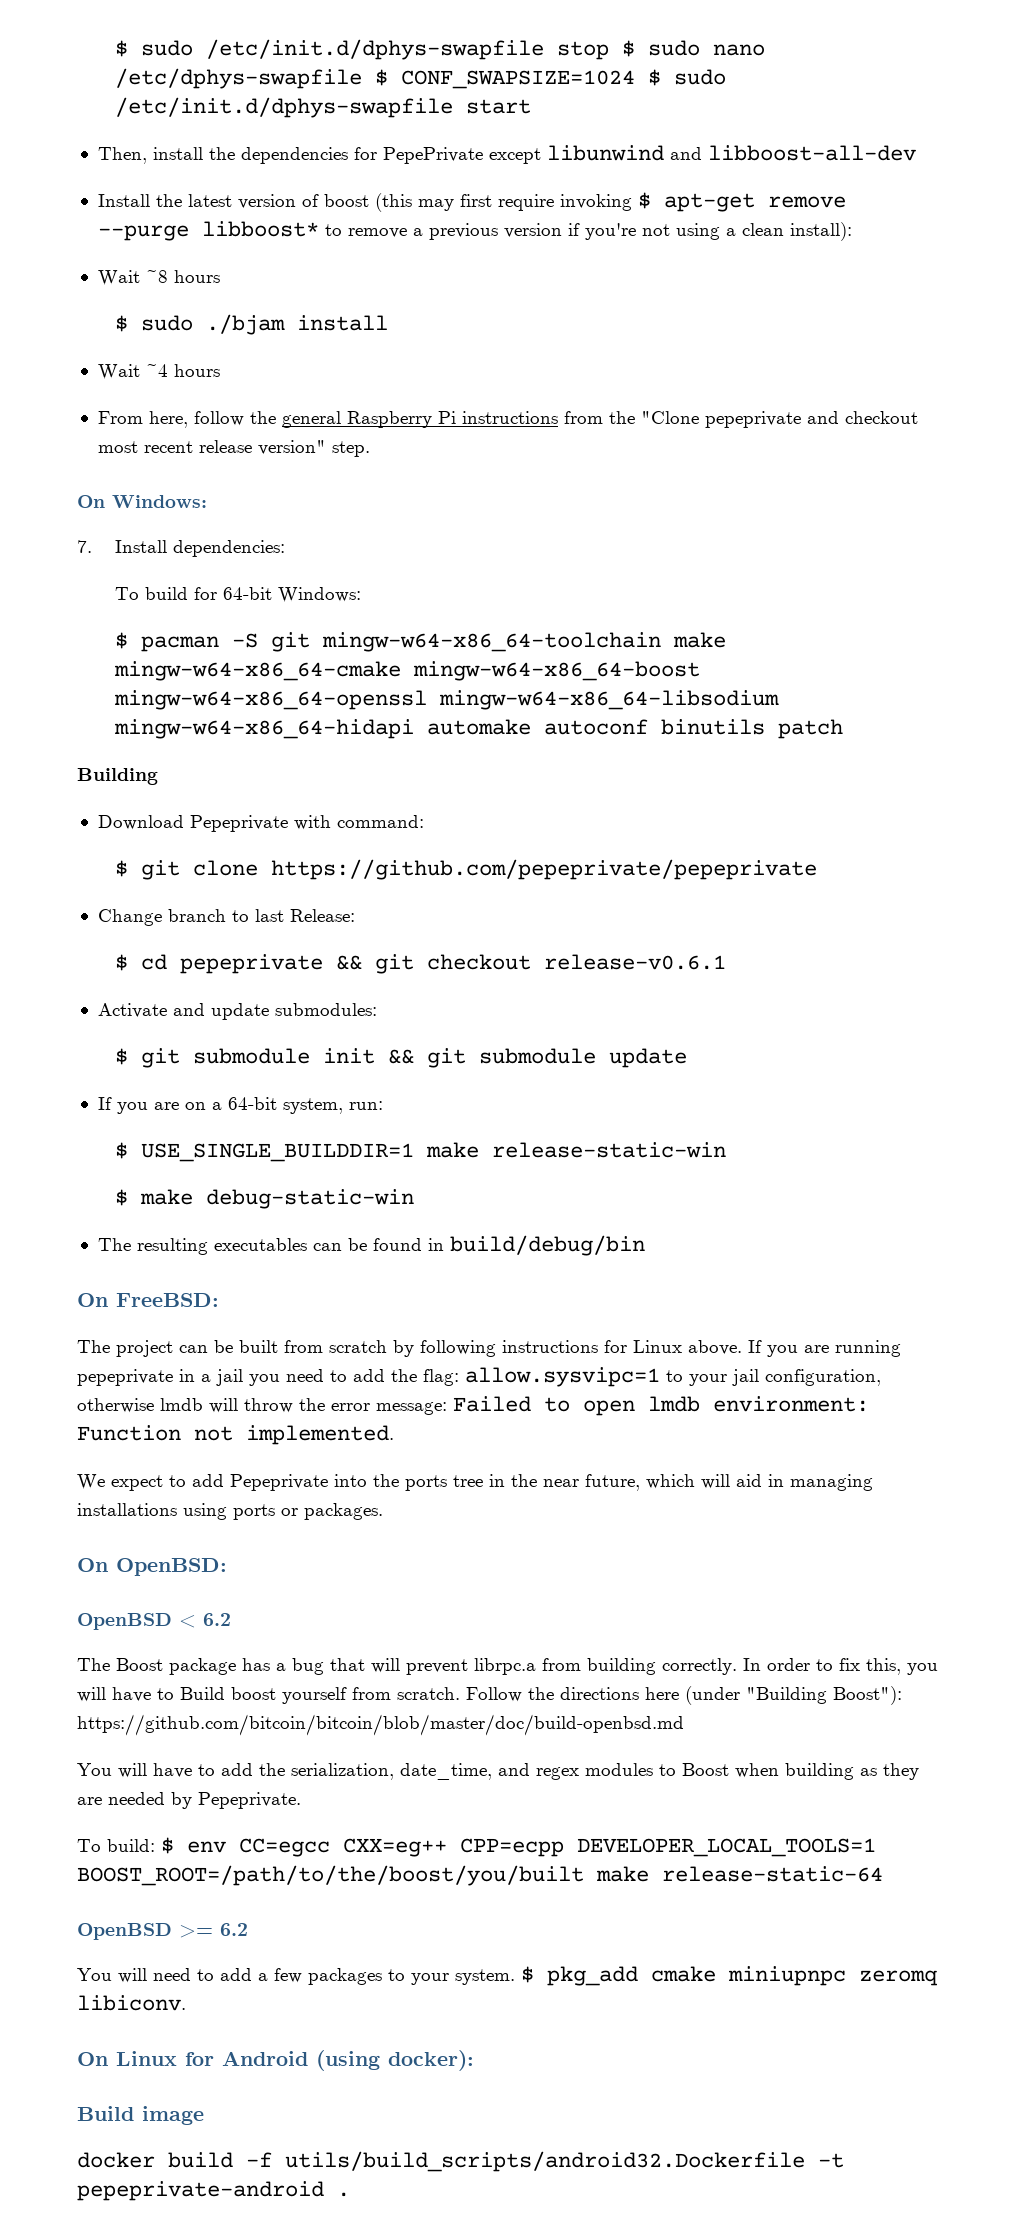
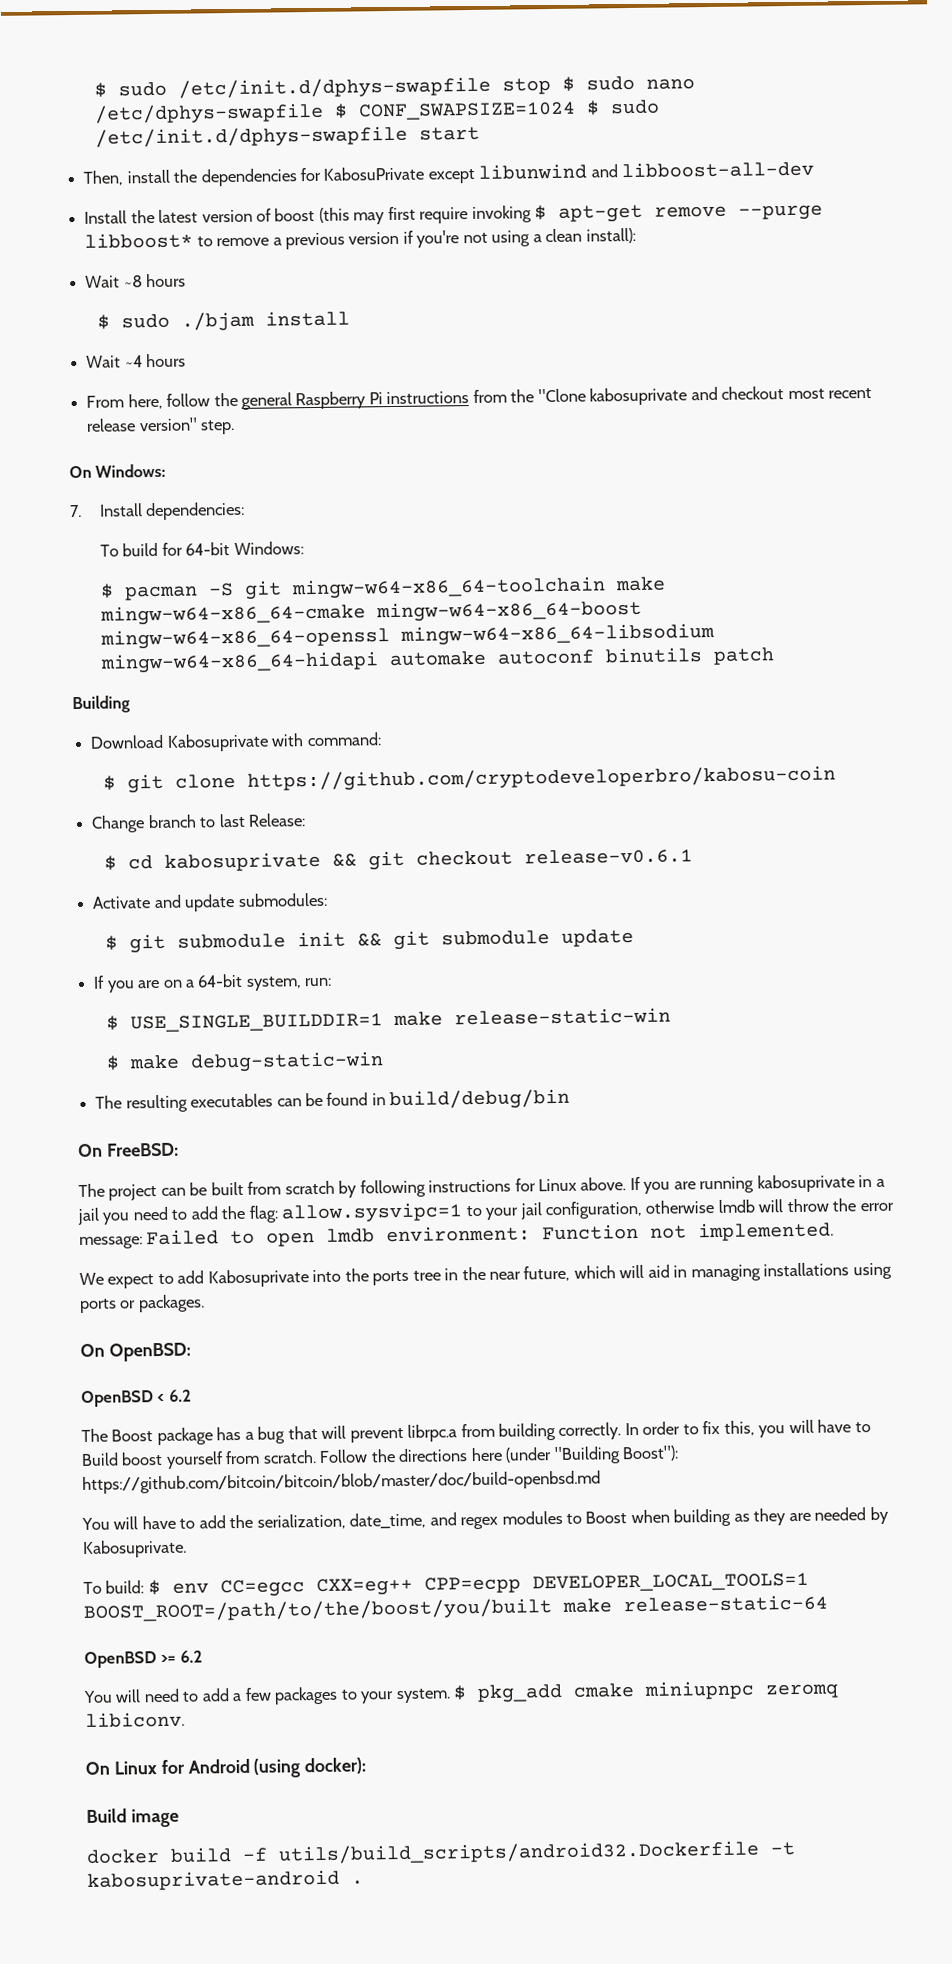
[382,147,483,164] PepePrivate -> [323,166,425,181] KabosuPrivate
[704,411,801,428] pepeprivate -> [589,387,688,406] kabosuprivate
[189,815,288,832] Pepeprivate -> [166,733,269,752] Kabosuprivate
[270,859,817,880] https://github.com/pepeprivate/pepeprivate -> [246,765,836,792] https://github.com/cryptodeveloperbro/kabosu-coin
[179,954,323,974] pepeprivate -> [163,851,321,872] kabosuprivate
[77,1369,173,1386] pepeprivate -> [756,1174,855,1193] kabosuprivate
[230,1474,328,1491] Pepeprivate -> [207,1269,309,1288] Kabosuprivate
[198,1792,301,1809] Pepeprivate. -> [82,1539,187,1558] Kabosuprivate.
[77,2181,324,2201] pepeprivate-android -> [87,1869,340,1891] kabosuprivate-android

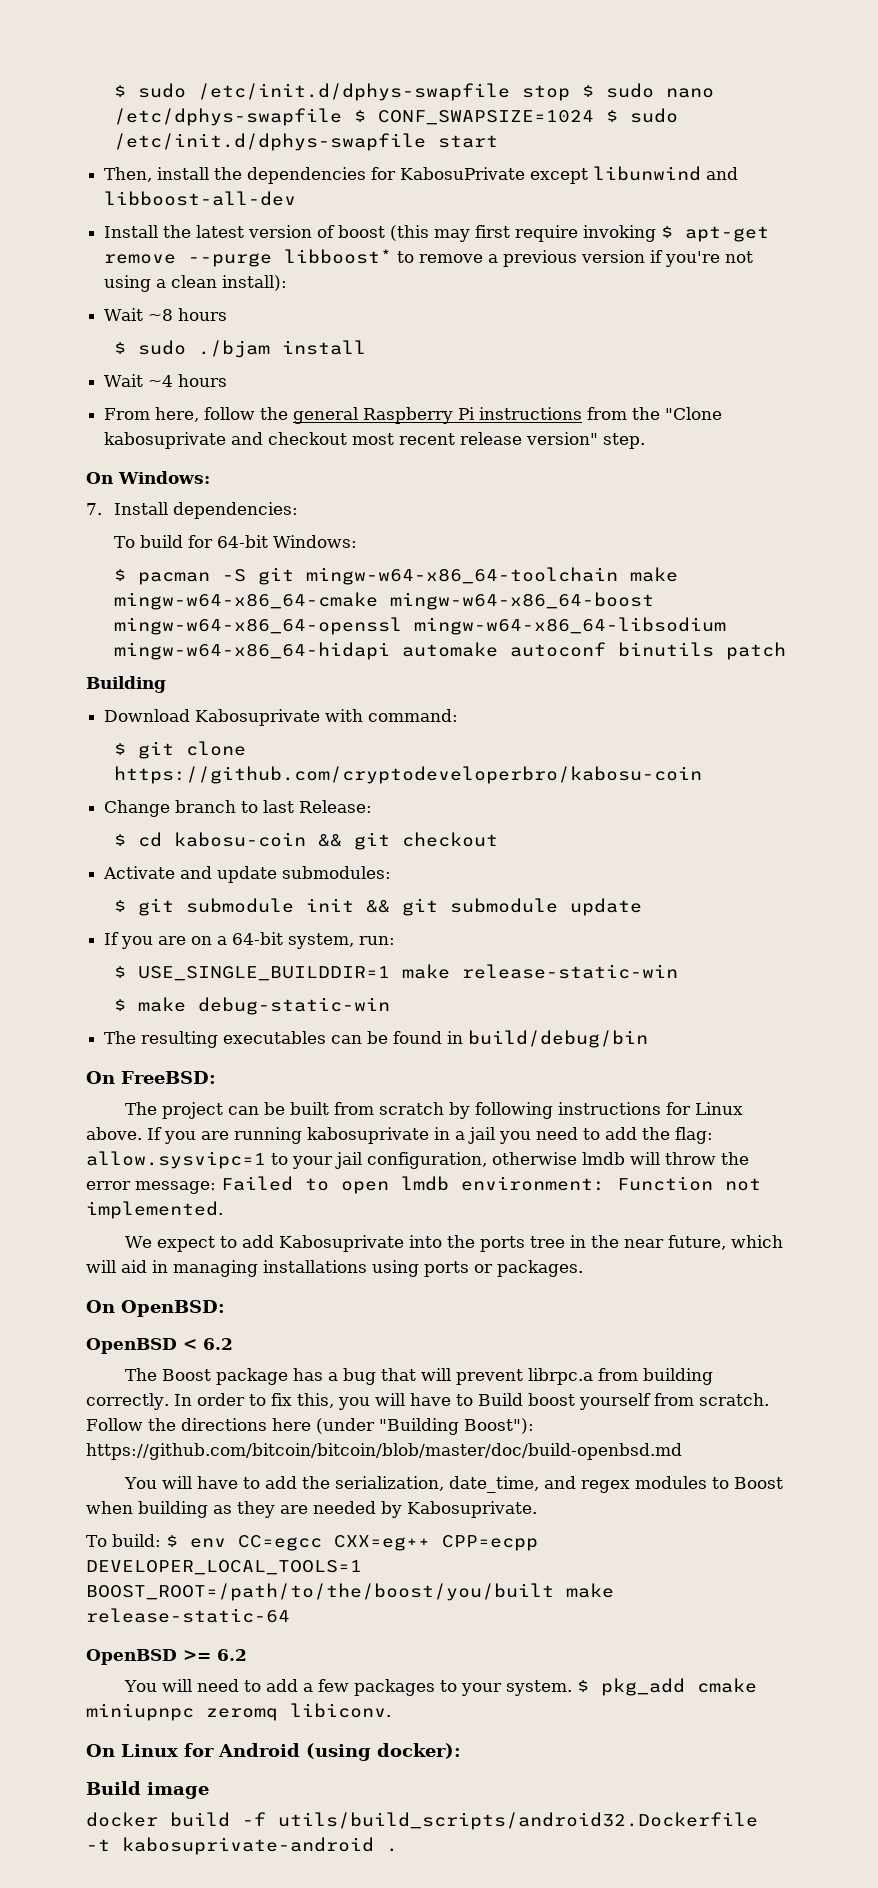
[163,851,321,872] kabosuprivate -> [173,832,306,847] kabosu-coin
[523,848,693,865] release-v0.6.1 -> (498, 839) none

